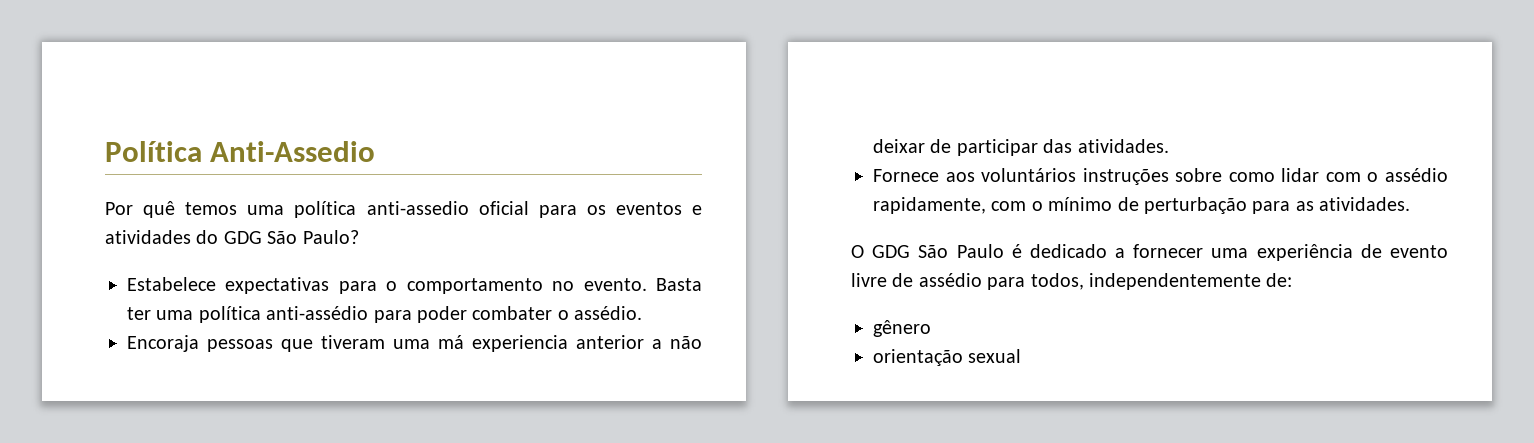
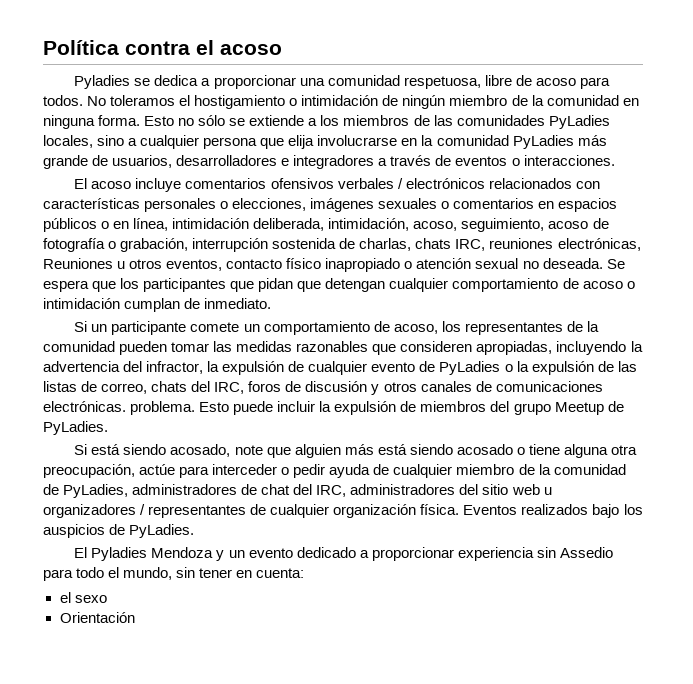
[210,141,376,162] [105,201,703,218] [105,230,359,244] [127,277,703,294] [127,306,643,323] [127,335,702,352] [873,139,1169,156] [873,168,1448,185] [873,197,1411,214] [851,244,1448,261] [851,273,1293,290] [873,320,931,337] [873,349,1022,366] Anti-Assedio // Por quê temos uma política anti-assedio oficial para os eventos e atividades do GDG São Paulo? // Estabelece expectativas para o comportamento no evento. Basta ter uma política anti-assédio para poder combater o assédio. // Encoraja pessoas que tiveram uma má experiencia anterior a não deixar de participar das atividades. // Fornece aos voluntários instruções sobre como lidar com o assédio rapidamente, com o mínimo de perturbação para as atividades. // O GDG São Paulo é dedicado a fornecer uma experiência de evento livre de assédio para todos, independentemente de: // gênero // orientação sexual -> [125,40,282,55] [74,75,610,89] [43,95,639,109] [43,115,610,129] [43,135,607,149] [43,155,615,169] [74,178,600,192] [43,198,618,212] [43,218,609,232] [43,238,641,252] [43,258,625,272] [43,278,635,292] [43,298,272,312] [74,321,599,335] [43,341,643,355] [43,361,637,375] [43,381,603,395] [43,401,624,415] [43,421,108,435] [74,444,638,458] [43,464,626,478] [43,484,552,498] [43,504,643,518] [43,524,195,538] [74,547,613,561] [43,567,305,581] [59,592,107,603] [59,612,135,623] contra el acoso // Pyladies se dedica a proporcionar una comunidad respetuosa, libre de acoso para todos. No toleramos el hostigamiento o intimidación de ningún miembro de la comunidad en ninguna forma. Esto no sólo se extiende a los miembros de las comunidades PyLadies locales, sino a cualquier persona que elija involucrarse en la comunidad PyLadies más grande de usuarios, desarrolladores e integradores a través de eventos o interacciones. // El acoso incluye comentarios ofensivos verbales / electrónicos relacionados con características personales o elecciones, imágenes sexuales o comentarios en espacios públicos o en línea, intimidación deliberada, intimidación, acoso, seguimiento, acoso de fotografía o grabación, interrupción sostenida de charlas, chats IRC, reuniones electrónicas, Reuniones u otros eventos, contacto físico inapropiado o atención sexual no deseada. Se espera que los participantes que pidan que detengan cualquier comportamiento de acoso o intimidación cumplan de inmediato. // Si un participante comete un comportamiento de acoso, los representantes de la comunidad pueden tomar las medidas razonables que consideren apropiadas, incluyendo la advertencia del infractor, la expulsión de cualquier evento de PyLadies o la expulsión de las listas de correo, chats del IRC, foros de discusión y otros canales de comunicaciones electrónicas. problema. Esto puede incluir la expulsión de miembros del grupo Meetup de PyLadies. // Si está siendo acosado, note que alguien más está siendo acosado o tiene alguna otra preocupación, actúe para interceder o pedir ayuda de cualquier miembro de la comunidad de PyLadies, administradores de chat del IRC, administradores del sitio web u organizadores / representantes de cualquier organización física. Eventos realizados bajo los auspicios de PyLadies. // El Pyladies Mendoza y un evento dedicado a proporcionar experiencia sin Assedio para todo el mundo, sin tener en cuenta: // el sexo // Orientación

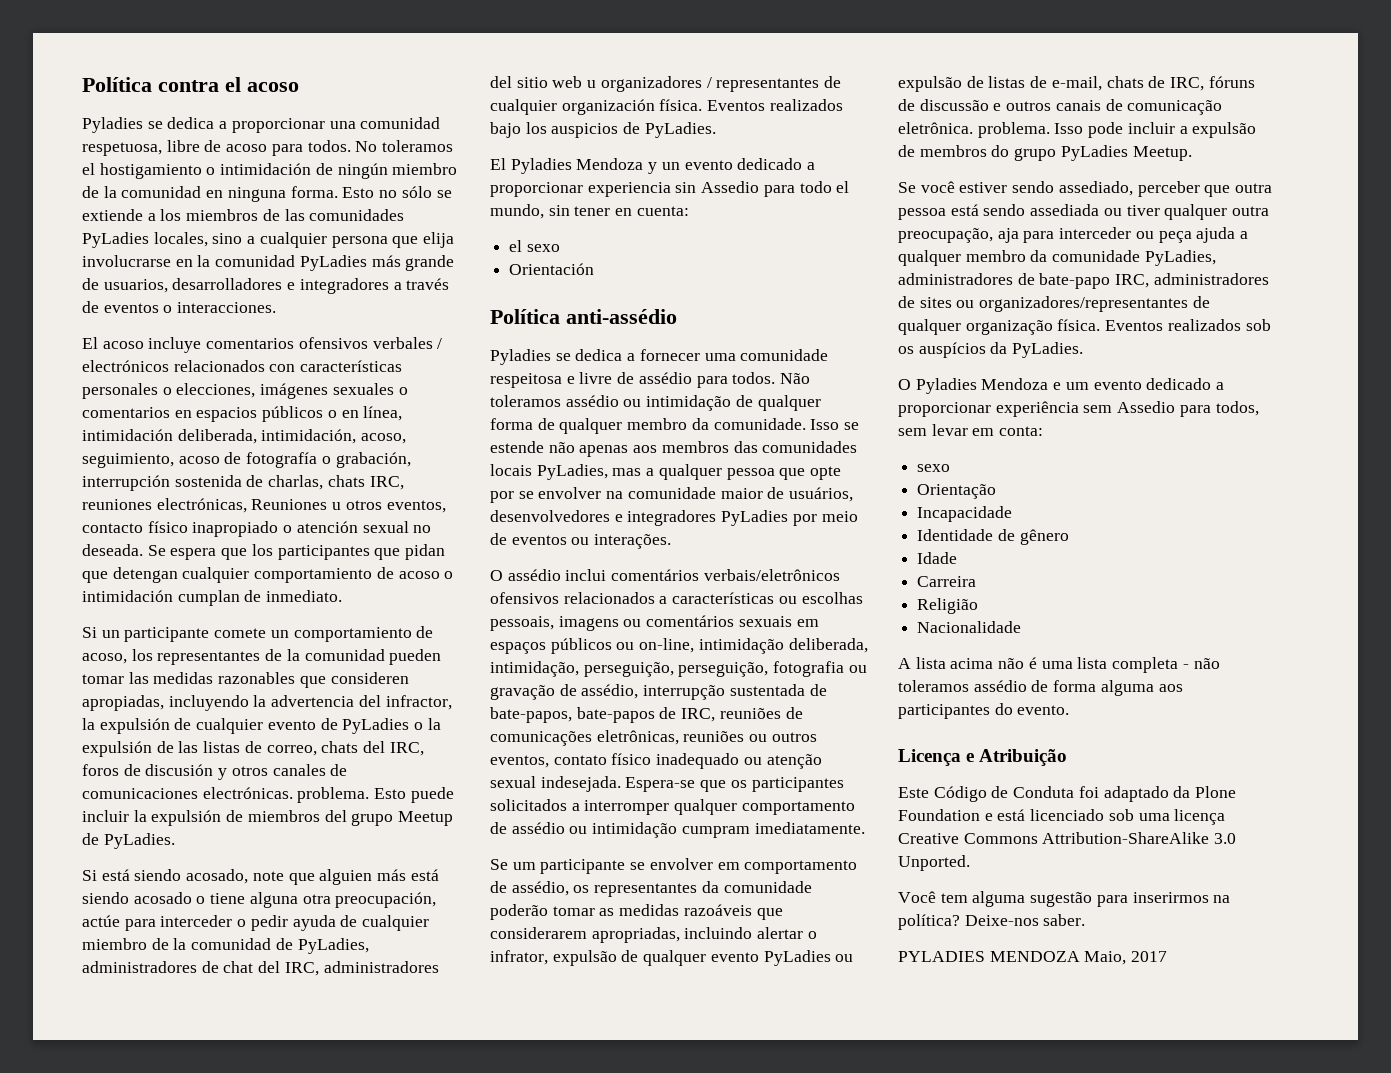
(135, 617) none -> [490,309,677,324] [490,349,829,365] [490,372,811,388] [490,395,821,411] [490,418,860,434] [490,441,858,457] [490,464,842,480] [490,487,854,503] [490,510,858,526] [490,533,672,549] [490,569,840,581] [490,592,863,604] [490,615,819,631] [490,638,868,654] [490,661,867,677] [490,684,827,700] [490,707,803,723] [490,730,817,746] [490,753,822,769] [490,776,844,792] [490,799,855,815] [490,822,865,838] [490,858,858,874] [490,881,812,897] [490,904,783,920] [490,927,817,943] [490,950,854,966] [898,76,1255,92] [898,99,1223,115] [898,122,1257,138] [898,145,1192,161] [898,181,1273,197] [898,204,1270,220] [898,227,1249,243] [898,250,1216,266] [898,273,1269,289] [898,296,1210,312] [898,319,1271,335] [898,342,1084,358] [898,378,1225,394] [898,401,1259,417] [898,424,1044,436] [917,464,951,472] [917,484,997,499] [917,506,1013,522] [917,529,1069,545] [917,552,958,564] [917,576,977,587] [917,598,979,614] [917,621,1022,633] [898,657,1220,673] [898,680,1183,696] [898,703,1070,719] [898,749,1068,766] [898,786,1237,802] [898,809,1226,825] [898,832,1237,844] [898,855,970,871] [898,891,1231,907] [898,914,1086,930] [898,951,1168,965] // Política anti-assédio // Pyladies se dedica a fornecer uma comunidade respeitosa e livre de assédio para todos. Não toleramos assédio ou intimidação de qualquer forma de qualquer membro da comunidade. Isso se estende não apenas aos membros das comunidades locais PyLadies, mas a qualquer pessoa que opte por se envolver na comunidade maior de usuários, desenvolvedores e integradores PyLadies por meio de eventos ou interações. // O assédio inclui comentários verbais/eletrônicos ofensivos relacionados a características ou escolhas pessoais, imagens ou comentários sexuais em espaços públicos ou on-line, intimidação deliberada, intimidação, perseguição, perseguição, fotografia ou gravação de assédio, interrupção sustentada de bate-papos, bate-papos de IRC, reuniões de comunicações eletrônicas, reuniões ou outros eventos, contato físico inadequado ou atenção sexual indesejada. Espera-se que os participantes solicitados a interromper qualquer comportamento de assédio ou intimidação cumpram imediatamente. // Se um participante se envolver em comportamento de assédio, os representantes da comunidade poderão tomar as medidas razoáveis que considerarem apropriadas, incluindo alertar o infrator, expulsão de qualquer evento PyLadies ou expulsão de listas de e-mail, chats de IRC, fóruns de discussão e outros canais de comunicação eletrônica. problema. Isso pode incluir a expulsão de membros do grupo PyLadies Meetup. // Se você estiver sendo assediado, perceber que outra pessoa está sendo assediada ou tiver qualquer outra preocupação, aja para interceder ou peça ajuda a qualquer membro da comunidade PyLadies, administradores de bate-papo IRC, administradores de sites ou organizadores/representantes de qualquer organização física. Eventos realizados sob os auspícios da PyLadies. // O Pyladies Mendoza e um evento dedicado a proporcionar experiência sem Assedio para todos, sem levar em conta: // sexo // Orientação // Incapacidade // Identidade de gênero // Idade // Carreira // Religião // Nacionalidade // A lista acima não é uma lista completa - não toleramos assédio de forma alguma aos participantes do evento. // Licença e Atribuição // Este Código de Conduta foi adaptado da Plone Foundation e está licenciado sob uma licença Creative Commons Attribution-ShareAlike 3.0 Unported. // Você tem alguma sugestão para inserirmos na política? Deixe-nos saber. // PYLADIES MENDOZA Maio, 2017

